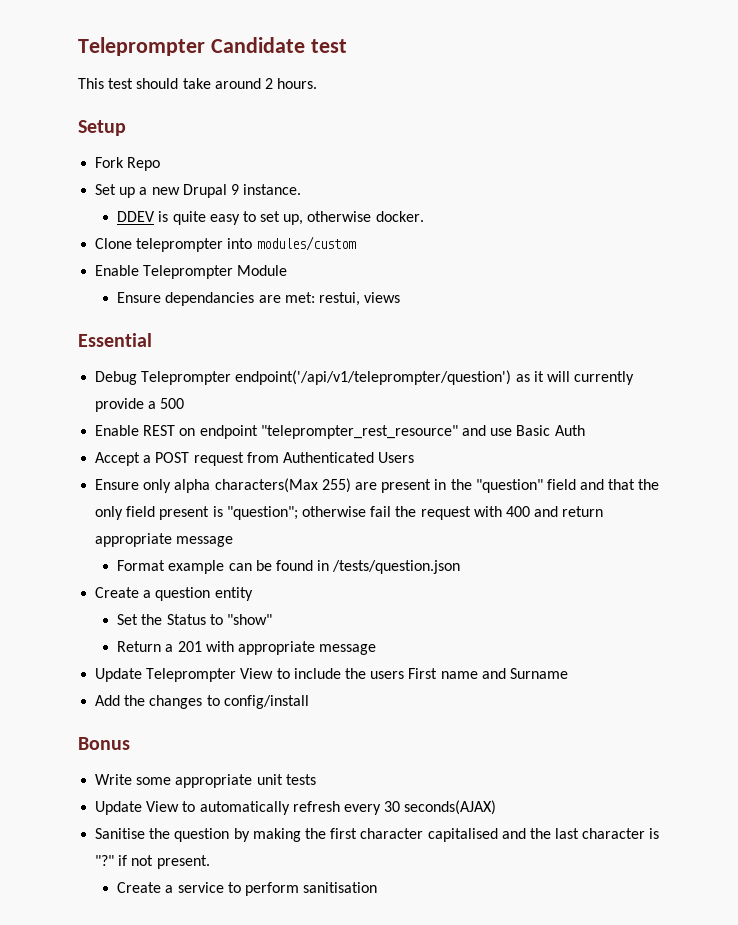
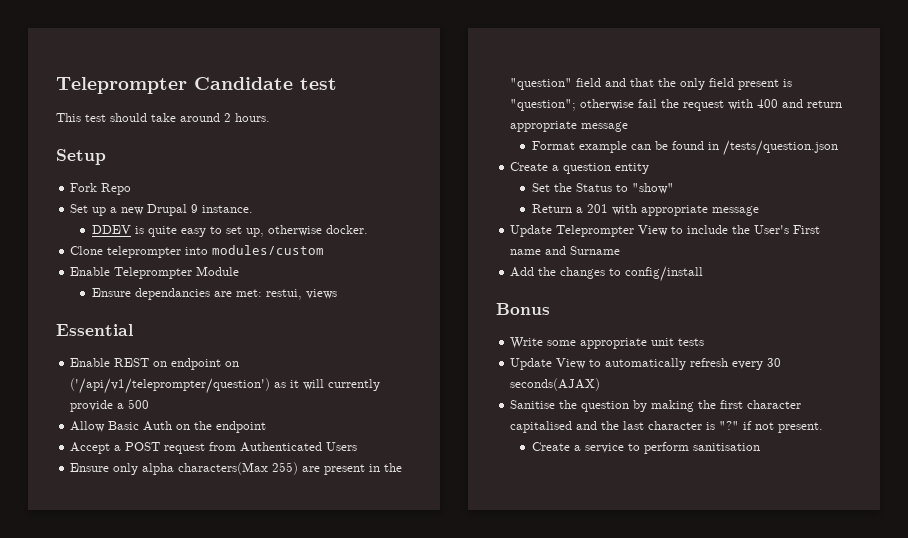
[95,370,512,385] Debug Teleprompter endpoint('/api/v1/teleprompter/question') -> [70,358,240,370] [70,378,271,394] Enable REST on endpoint on ('/api/v1/teleprompter/question')
[95,425,513,439] Enable REST on endpoint "teleprompter_rest_resource" and use -> [70,421,106,432] Allow
(585, 430) none -> [176,421,267,433] on the endpoint
[370,671,405,679] users -> [754,225,790,234] User's

